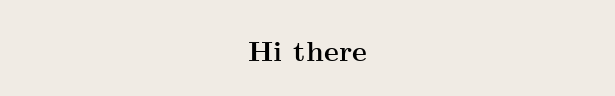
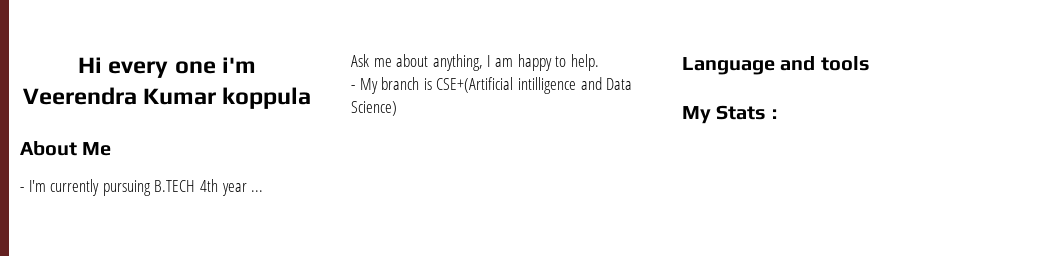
[293,42,367,61] there -> [108,57,257,78] [22,87,312,109] [20,141,112,156] [20,179,264,196] [351,54,599,71] [351,77,633,94] [351,101,397,116] [682,56,870,75] [682,105,777,124] every one i'm Veerendra Kumar koppula // About Me // - I'm currently pursuing B.TECH 4th year ... // Ask me about anything, I am happy to help. // - My branch is CSE+(Artificial intilligence and Data Science) // Language and tools // My Stats :

